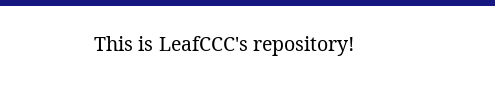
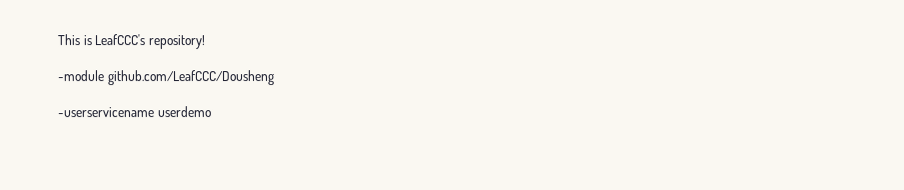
(354, 46) none -> [57,70,274,86] [58,106,212,118] // -module github.com/LeafCCC/Dousheng // -userservicename userdemo

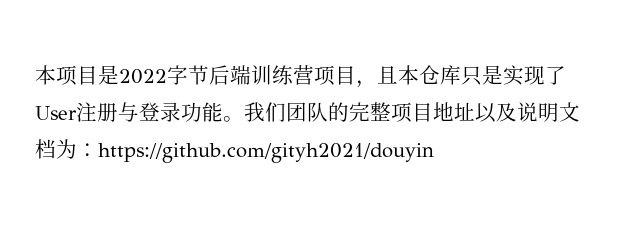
[57,34,205,50] [57,70,274,86] [58,106,212,118] This is LeafCCC's repository! // -module github.com/LeafCCC/Dousheng // -userservicename userdemo -> [35,65,566,88] [35,102,580,123] [35,139,434,163] 本项目是2022字节后端训练营项目，且本仓库只是实现了User注册与登录功能。我们团队的完整项目地址以及说明文档为：https://github.com/gityh2021/douyin

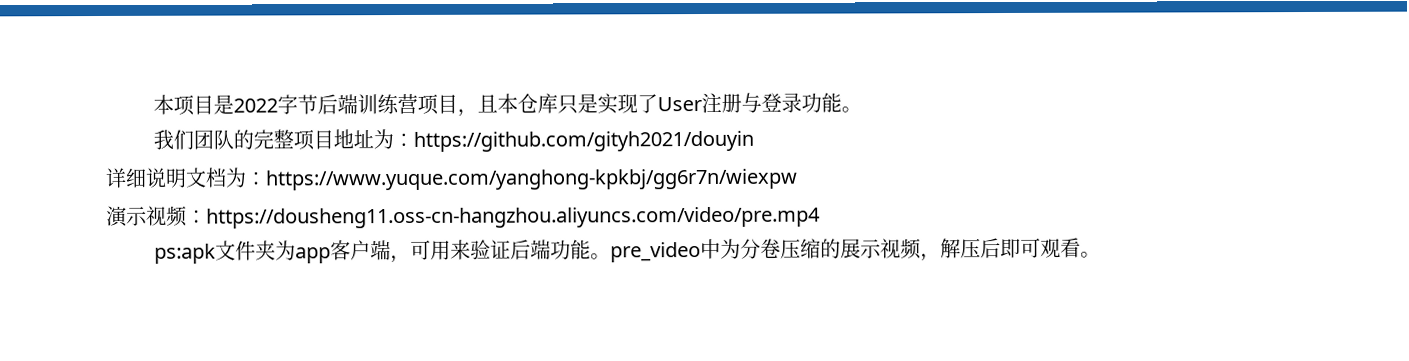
(244, 119) none -> (862, 109) //
[475,102,580,123] [35,139,434,163] 以及说明文档为：https://github.com/gityh2021/douyin -> [372,129,754,152] [105,167,798,191] [106,205,821,229] [153,237,1101,264] 为：https://github.com/gityh2021/douyin // 详细说明文档为：https://www.yuque.com/yanghong-kpkbj/gg6r7n/wiexpw // 演示视频：https://dousheng11.oss-cn-hangzhou.aliyuncs.com/video/pre.mp4 // ps:apk文件夹为app客户端，可用来验证后端功能。pre_video中为分卷压缩的展示视频，解压后即可观看。

